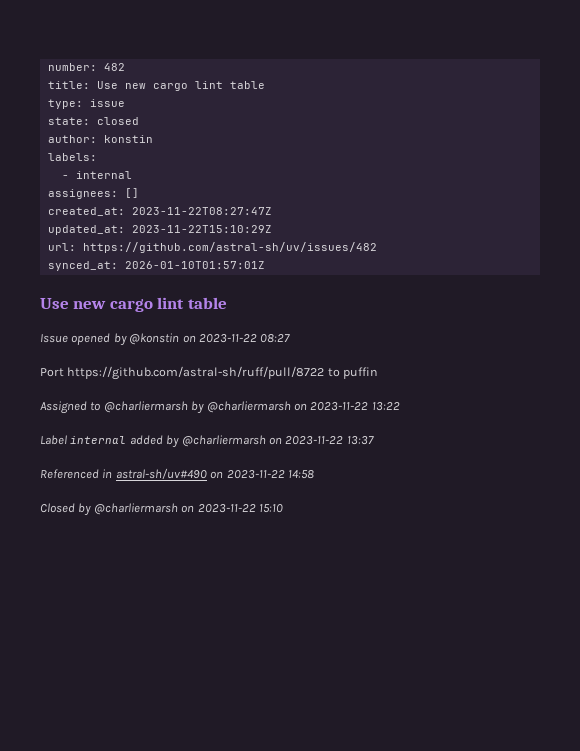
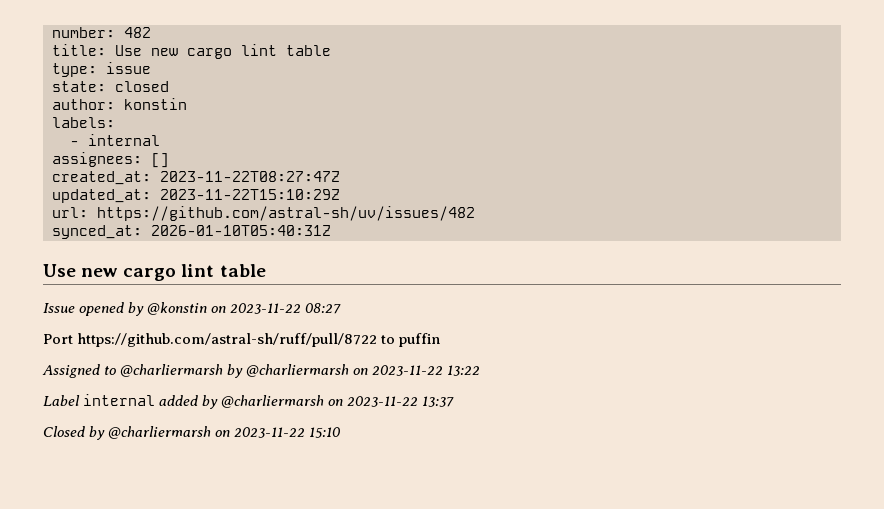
[124,261,265,269] 2026-01-10T01:57:01Z -> [151,225,331,236] 2026-01-10T05:40:31Z
[40,468,314,479] // Referenced in astral-sh/uv#490 on 2023-11-22 14:58 -> (455, 401) none

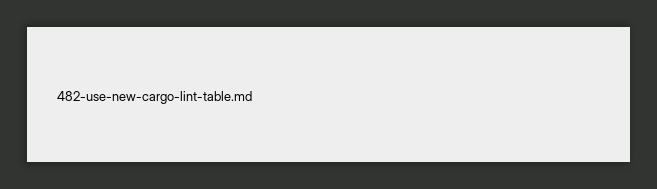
[52,27,151,38] [52,44,331,59] [52,62,151,77] [52,81,169,92] [52,98,187,110] [52,117,115,128] [70,134,160,146] [52,152,169,168] [52,171,340,185] [52,189,340,203] [52,206,475,221] [52,225,331,239] [43,264,266,281] [43,302,342,316] [43,333,441,347] [42,364,481,378] [43,394,455,409] [43,426,341,440] number: 482 // title: Use new cargo lint table // type: issue // state: closed // author: konstin // labels: // - internal // assignees: [] // created_at: 2023-11-22T08:27:47Z // updated_at: 2023-11-22T15:10:29Z // url: https://github.com/astral-sh/uv/issues/482 // synced_at: 2026-01-10T05:40:31Z // Use new cargo lint table // Issue opened by @konstin on 2023-11-22 08:27 // Port https://github.com/astral-sh/ruff/pull/8722 to puffin // Assigned to @charliermarsh by @charliermarsh on 2023-11-22 13:22 // Label internal added by @charliermarsh on 2023-11-22 13:37 // Closed by @charliermarsh on 2023-11-22 15:10 -> [57,91,252,104] 482-use-new-cargo-lint-table.md

